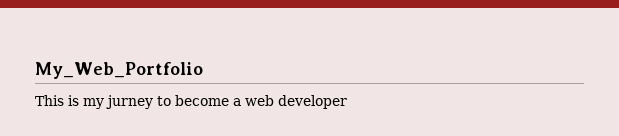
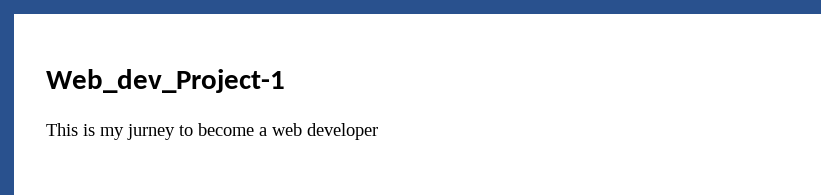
[35,62,203,79] My_Web_Portfolio -> [46,69,285,93] Web_dev_Project-1

